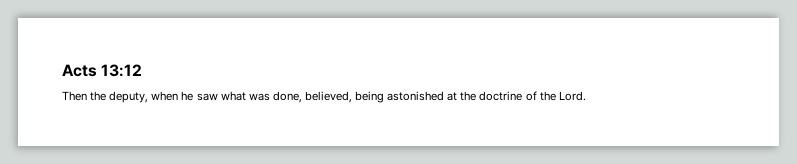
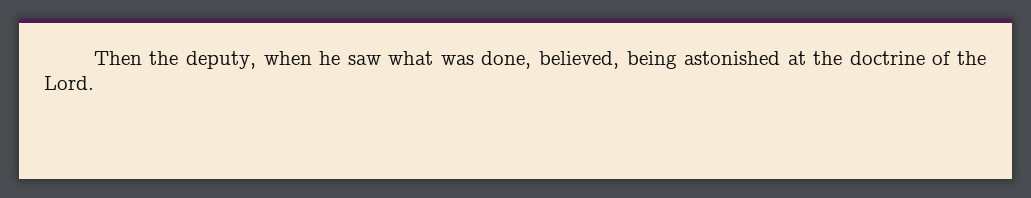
[62,64,143,77] Acts 13:12 // -> (93, 58) none

